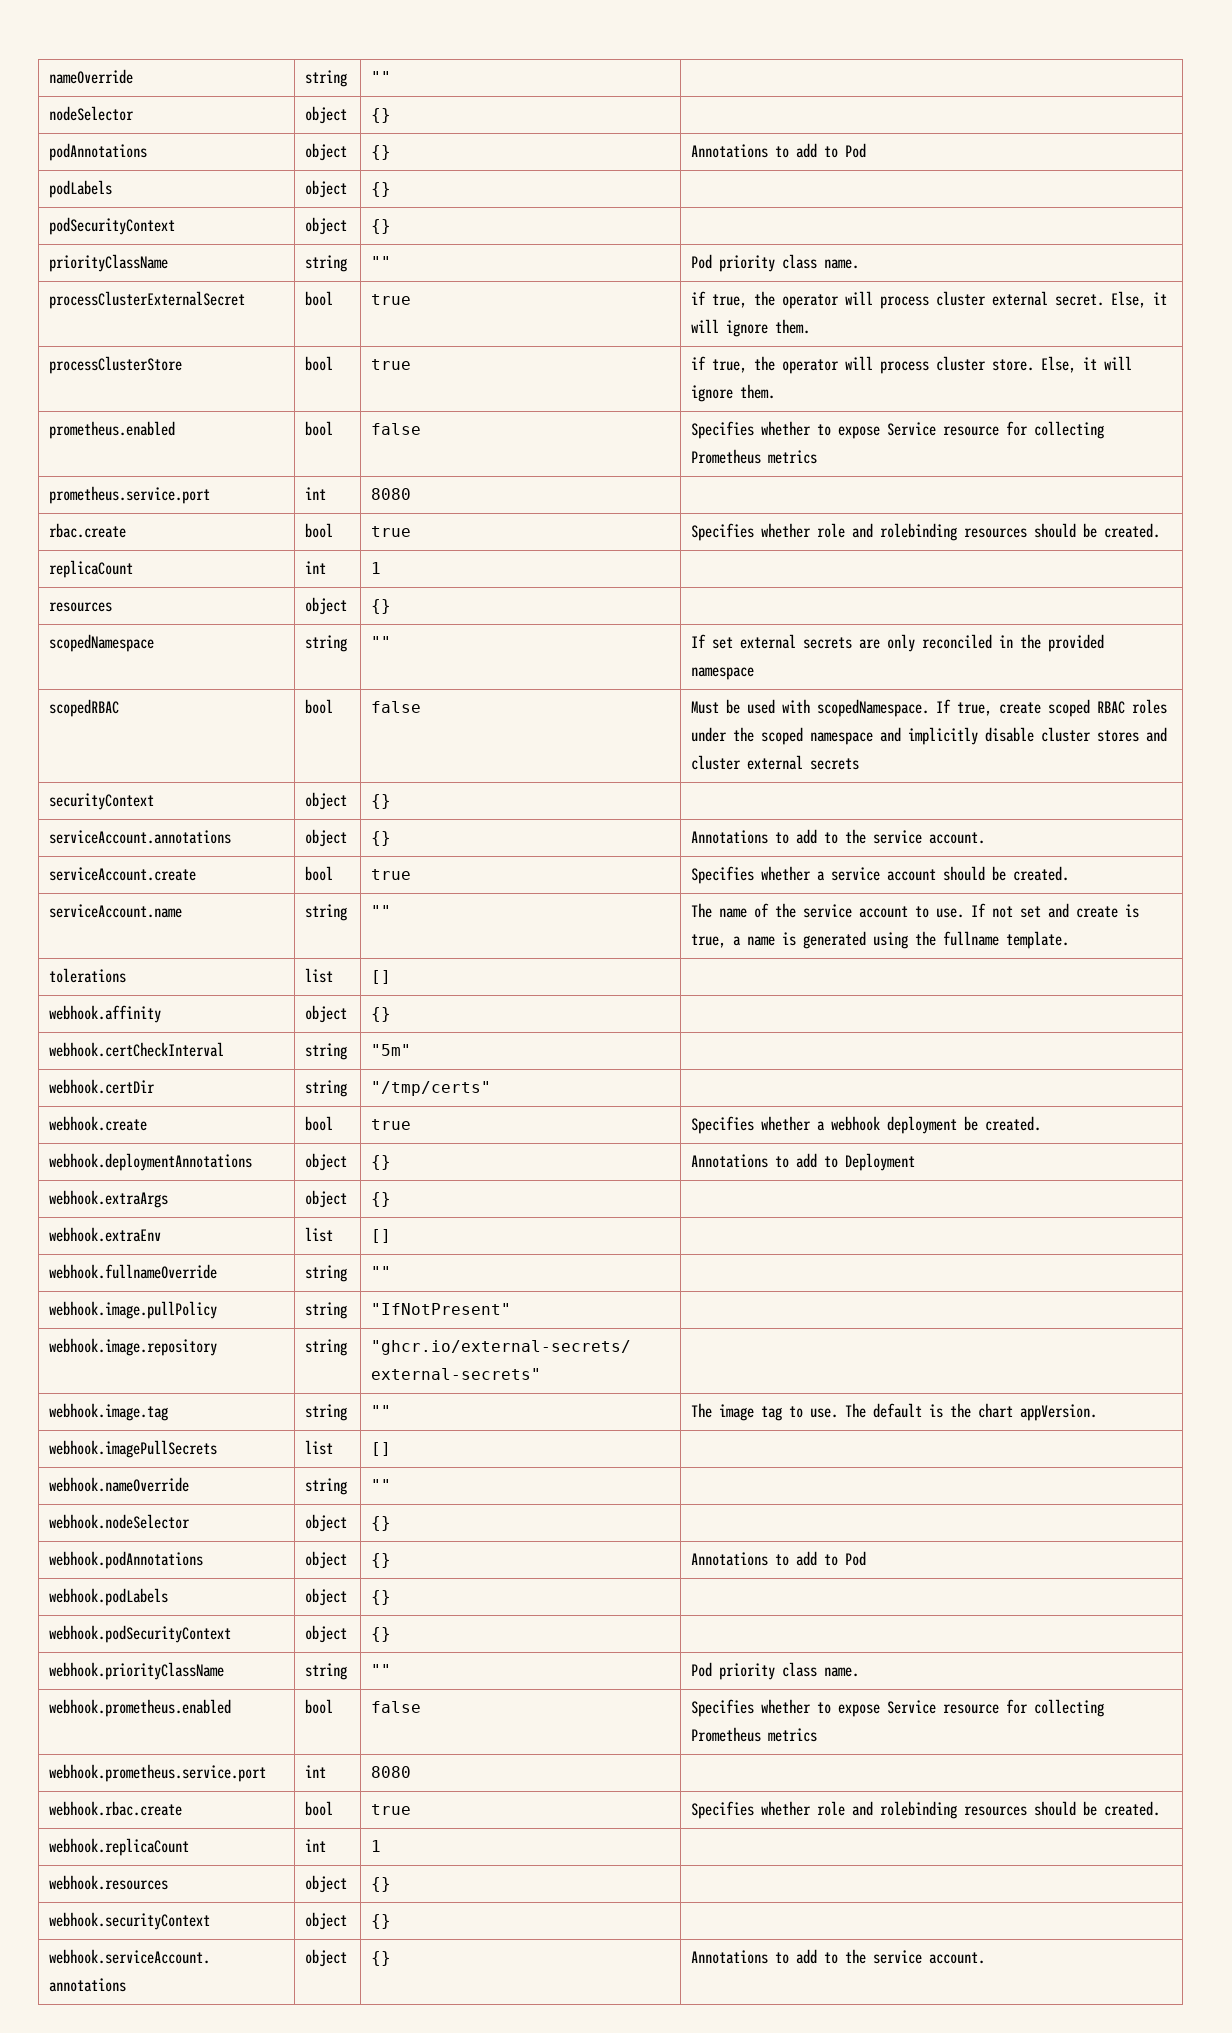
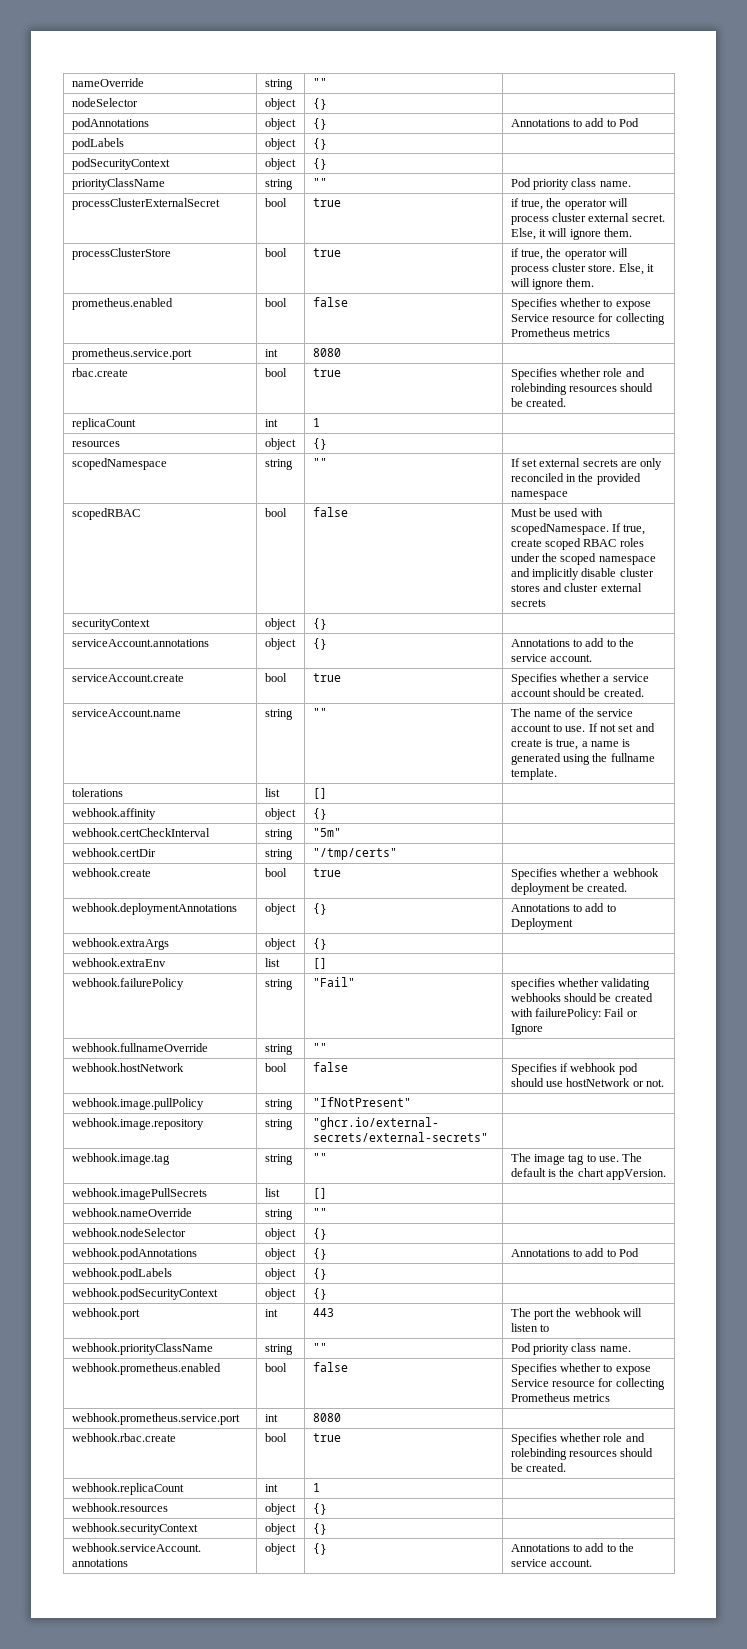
[49,1264,218,1279] [305,1265,348,1282] [371,1266,392,1278] webhook.fullnameOverride | string | "" | -> [71,978,184,990] [264,979,293,990] [312,977,355,987] [510,978,651,990] [510,993,653,1002] [510,1008,638,1020] [510,1024,543,1035] [71,1043,208,1052] [264,1044,293,1055] [312,1043,327,1052] [71,1063,184,1072] [264,1063,287,1072] [312,1062,348,1072] [510,1063,638,1075] [510,1078,665,1087] webhook.failurePolicy | string | "Fail" | specifies whether validating webhooks should be created with failurePolicy: Fail or Ignore // webhook.fullnameOverride | string | "" | // webhook.hostNetwork | bool | false | Specifies if webhook pod should use hostNetwork or not.
(392, 1634) none -> [71,1308,140,1320] [264,1309,278,1317] [312,1308,334,1317] [510,1308,643,1320] [510,1323,549,1332] // webhook.port | int | 443 | The port the webhook will listen to

